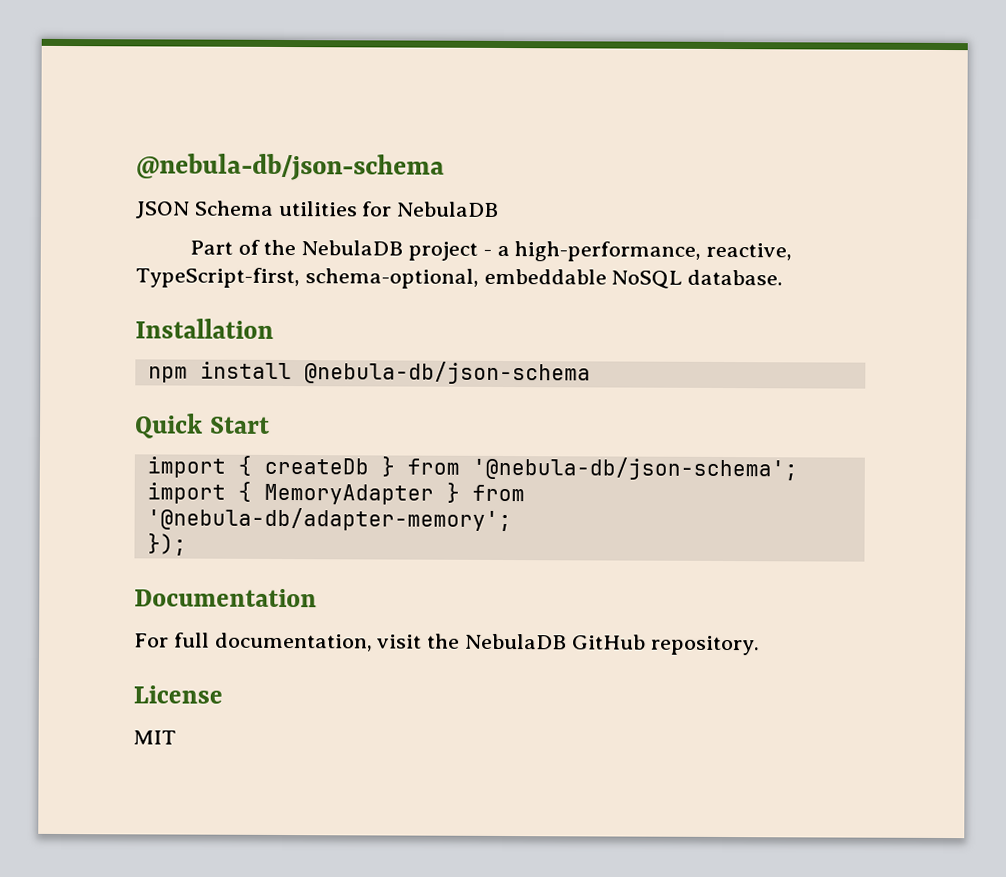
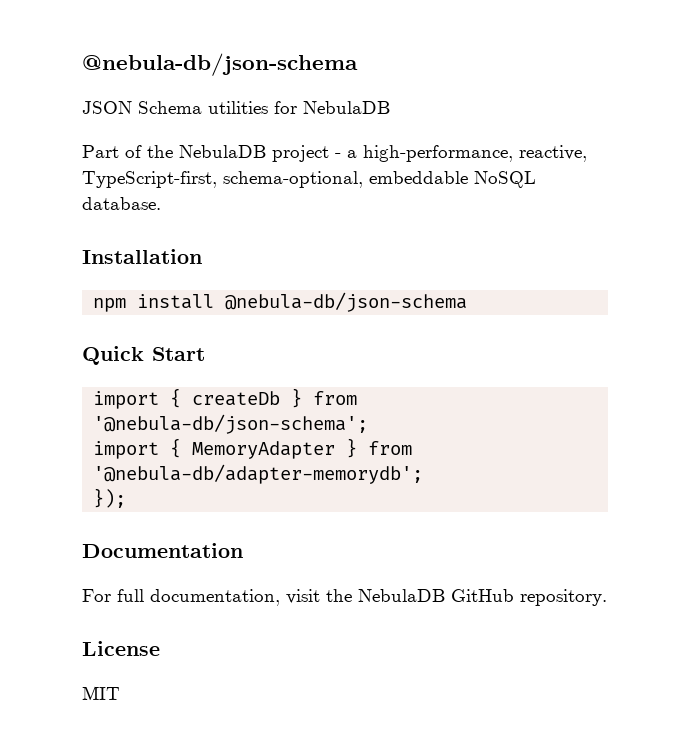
[146,507,512,532] '@nebula-db/adapter-memory'; -> [93,464,424,484] '@nebula-db/adapter-memorydb';

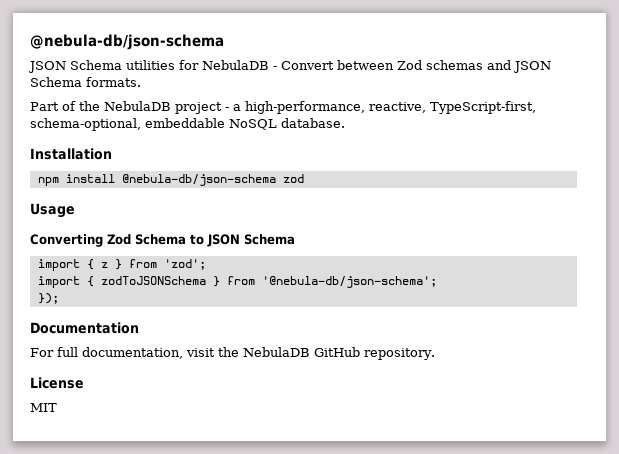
(390, 107) none -> [273,60,551,73] [30,77,141,87] - Convert between Zod schemas and JSON Schema formats.
[82,346,205,365] [93,388,358,409] [93,414,369,434] [93,438,413,459] [93,464,424,484] // Quick Start // import { createDb } from '@nebula-db/json-schema'; // import { MemoryAdapter } from '@nebula-db/adapter-memorydb'; -> [282,174,304,183] [30,203,75,218] [30,234,295,247] [37,259,206,271] [37,276,437,288] zod // Usage // Converting Zod Schema to JSON Schema // import { z } from 'zod'; // import { zodToJSONSchema } from '@nebula-db/json-schema';

